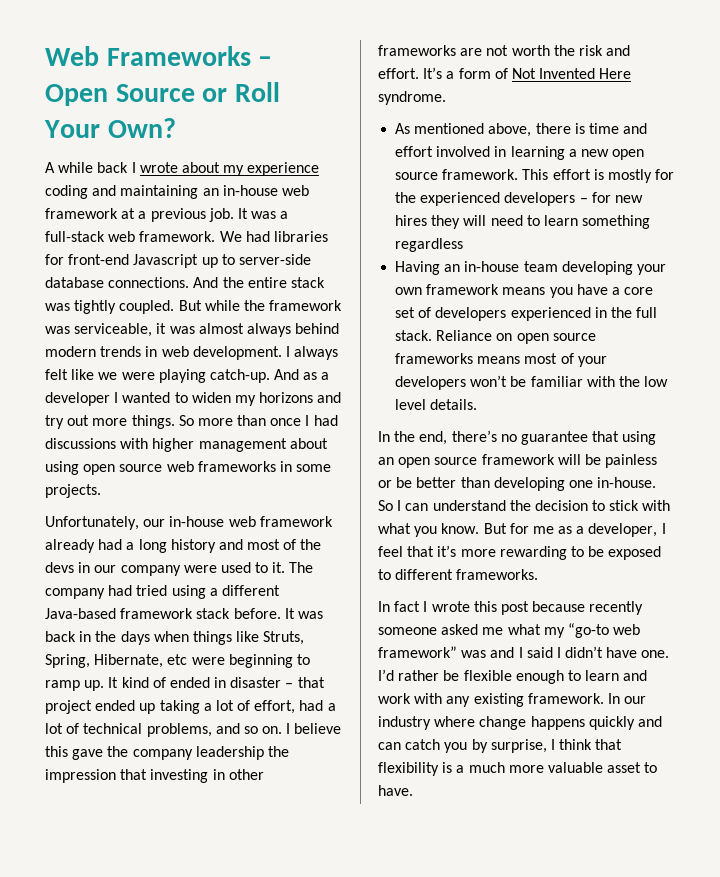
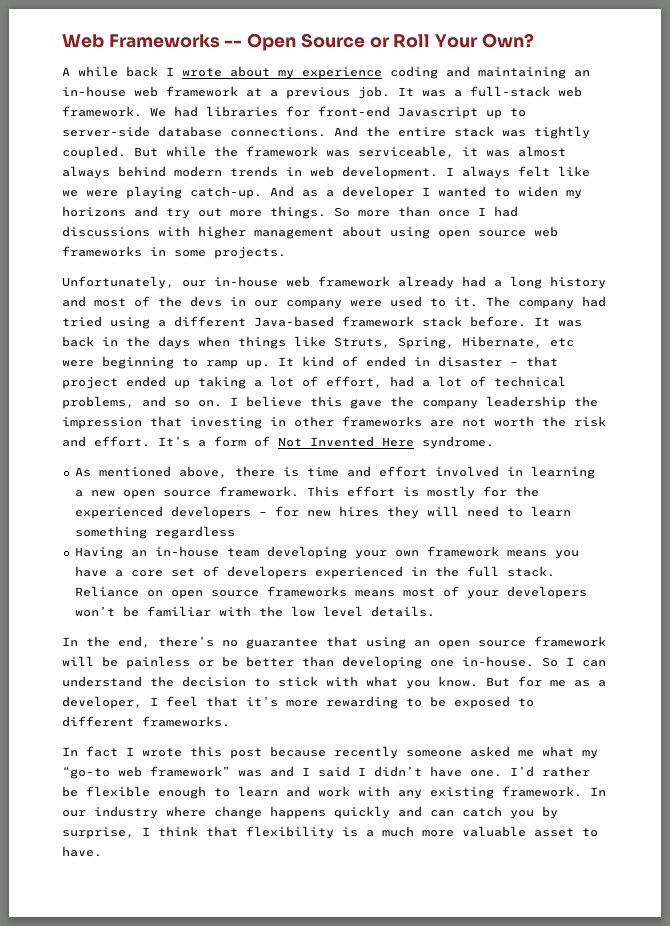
[258,56,273,66] – -> [224,40,243,47] --

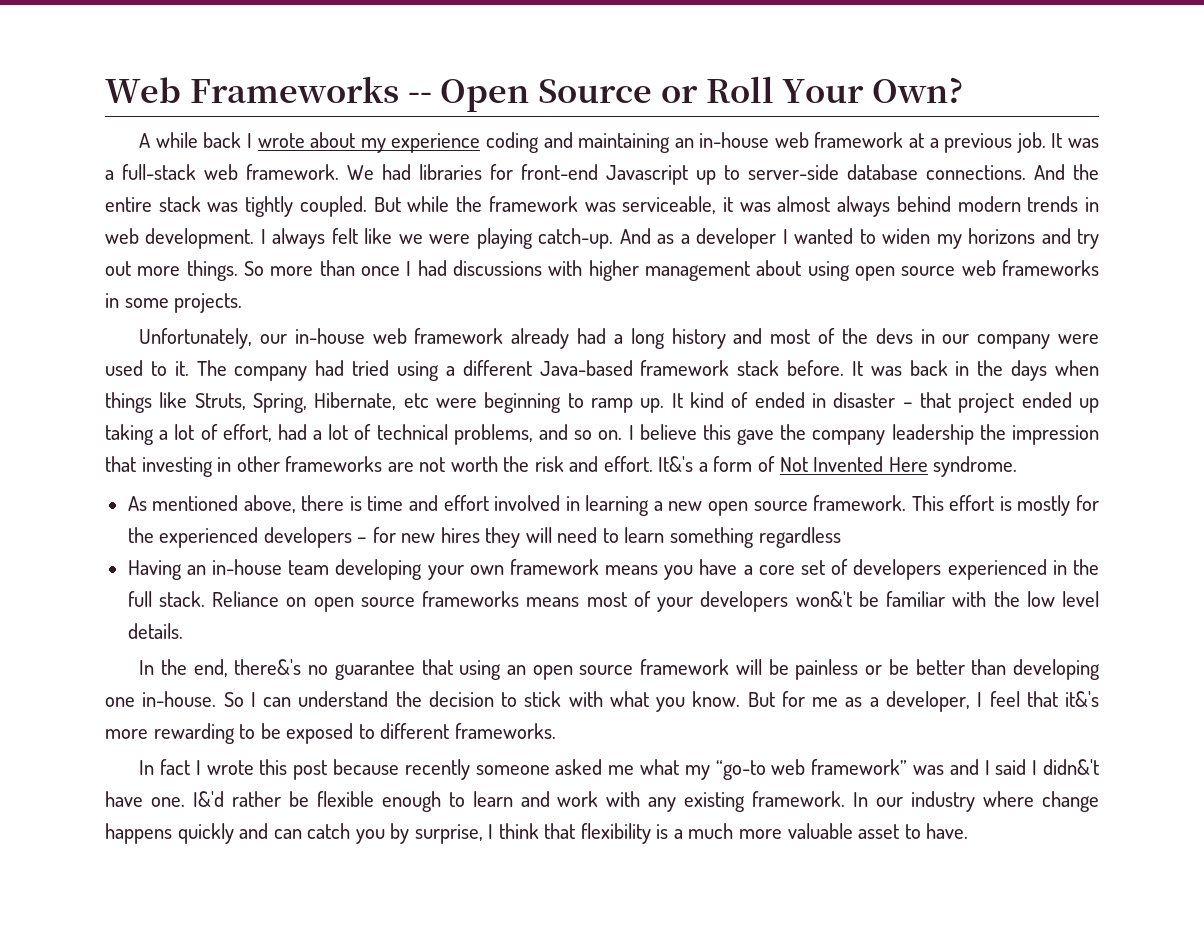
[158,437,190,447] It’s -> [658,456,694,472] It&'s
[74,607,115,617] won’t -> [795,591,852,607] won&'t
[158,636,214,647] there’s -> [234,659,302,675] there&'s
[246,697,278,707] it’s -> [1065,691,1100,707] it&'s
[374,766,422,777] didn’t -> [1043,759,1100,775] didn&'t
[510,766,534,777] I’d -> [192,791,224,807] I&'d

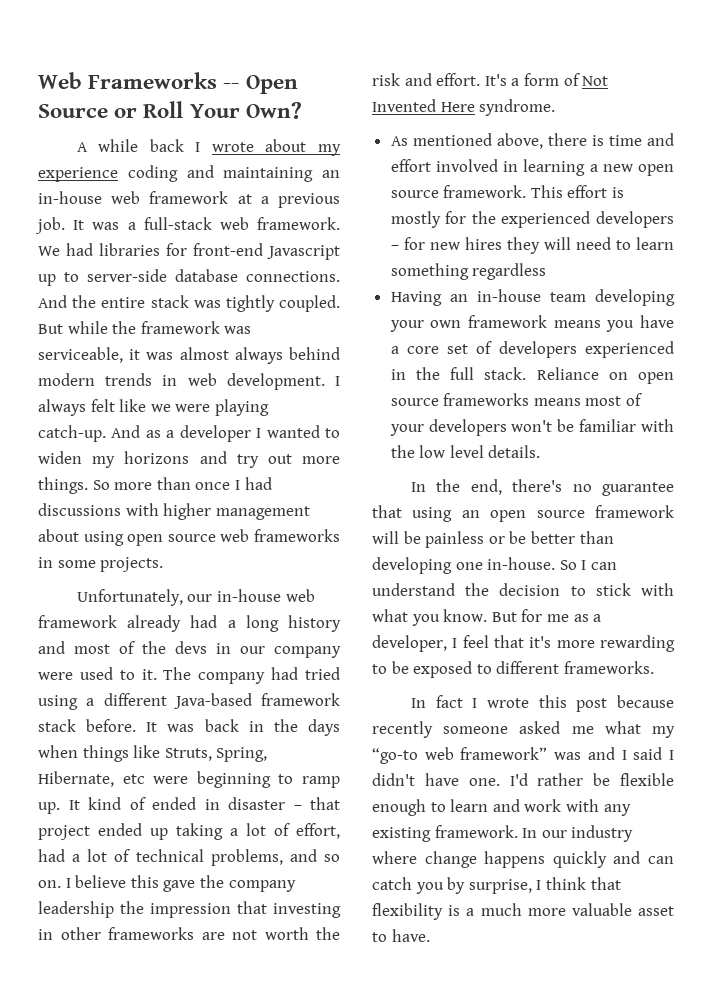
[658,456,694,472] It&'s -> [484,74,507,86] It's
[795,591,852,607] won&'t -> [511,420,553,432] won't
[234,659,302,675] there&'s -> [512,479,563,492] there's
[1065,691,1100,707] it&'s -> [529,636,552,648] it's
[1043,759,1100,775] didn&'t -> [372,773,415,786] didn't
[192,791,224,807] I&'d -> [509,773,528,786] I'd

